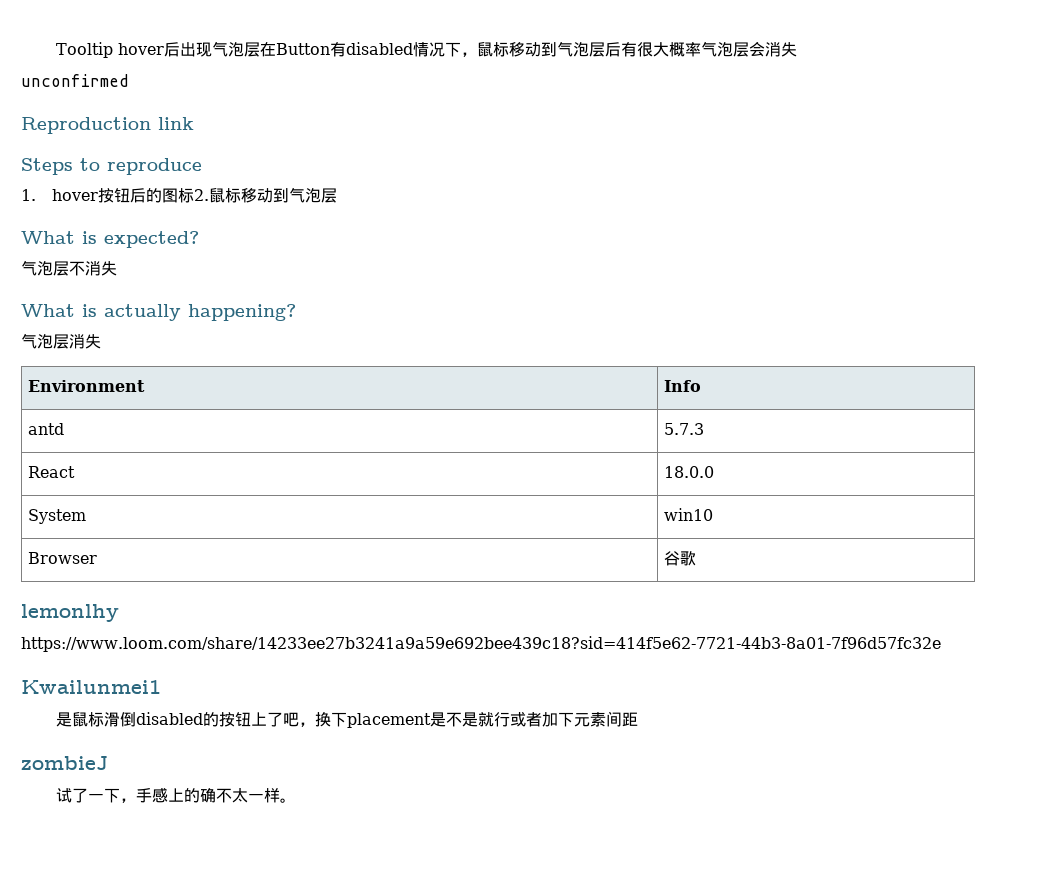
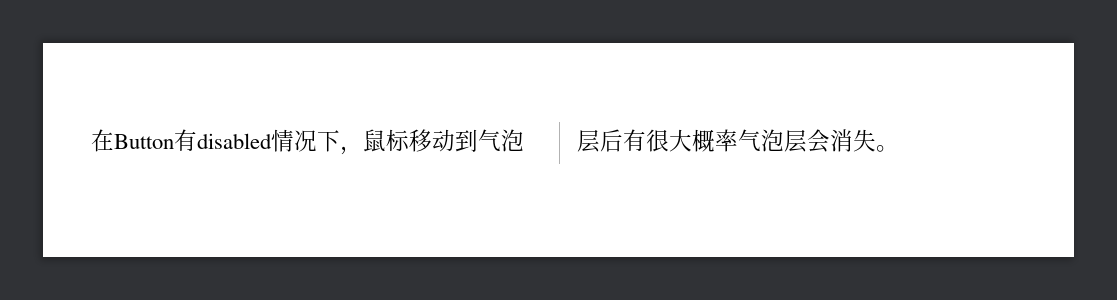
[55,41,260,58] Tooltip hover后出现气泡层 -> (91, 140) none
[21,74,129,87] [21,117,194,134] [21,158,202,175] [21,187,337,203] [21,231,199,248] [21,260,117,276] [21,304,296,321] [21,333,101,349] [28,380,146,392] [664,380,702,392] [28,423,65,435] [664,423,705,435] [28,466,76,478] [664,466,715,478] [28,509,87,524] [664,508,714,521] [28,552,98,564] [664,551,697,566] [21,604,119,622] [21,636,941,652] [21,680,161,694] [55,711,638,728] [21,756,108,770] [55,787,280,803] // unconfirmed // Reproduction link // Steps to reproduce // 1. hover按钮后的图标2.鼠标移动到气泡层 // What is expected? // 气泡层不消失 // What is actually happening? // 气泡层消失 // Environment | Info // antd | 5.7.3 // React | 18.0.0 // System | win10 // Browser | 谷歌 // lemonlhy // https://www.loom.com/share/14233ee27b3241a9a59e692bee439c18?sid=414f5e62-7721-44b3-8a01-7f96d57fc32e // Kwailunmei1 // 是鼠标滑倒disabled的按钮上了吧，换下placement是不是就行或者加下元素间距 // zombieJ // 试了一下，手感上的确不太一样 -> (876, 140) none

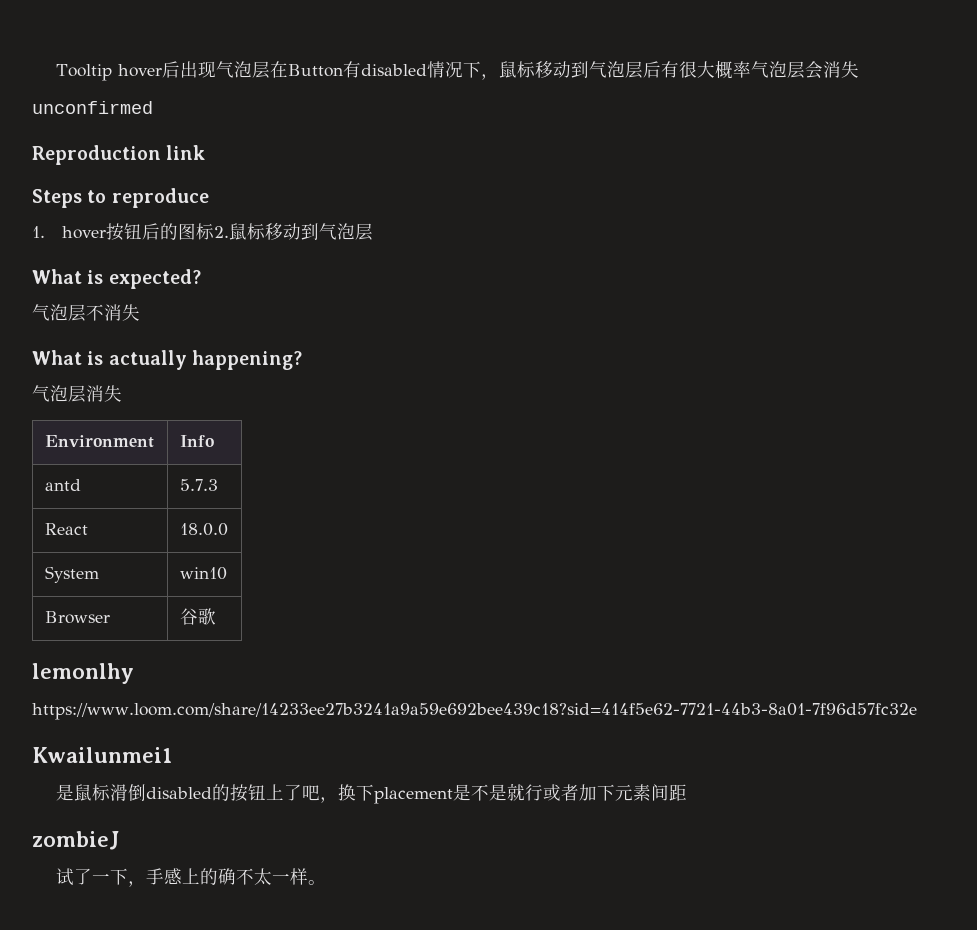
(91, 140) none -> [56,61,271,81] Tooltip hover后出现气泡层
(876, 140) none -> [32,101,153,114] [32,145,206,165] [32,188,209,208] [32,223,373,241] [32,269,201,289] [32,304,140,322] [32,350,302,370] [32,385,122,403] [44,435,154,448] [179,435,214,447] [44,479,81,491] [179,479,218,491] [44,523,88,535] [179,523,228,536] [44,566,99,583] [179,567,227,580] [44,611,110,624] [179,608,216,625] [32,663,134,684] [32,703,917,720] [32,747,172,763] [56,783,688,804] [32,831,120,850] [56,868,309,887] // unconfirmed // Reproduction link // Steps to reproduce // 1. hover按钮后的图标2.鼠标移动到气泡层 // What is expected? // 气泡层不消失 // What is actually happening? // 气泡层消失 // Environment | Info // antd | 5.7.3 // React | 18.0.0 // System | win10 // Browser | 谷歌 // lemonlhy // https://www.loom.com/share/14233ee27b3241a9a59e692bee439c18?sid=414f5e62-7721-44b3-8a01-7f96d57fc32e // Kwailunmei1 // 是鼠标滑倒disabled的按钮上了吧，换下placement是不是就行或者加下元素间距 // zombieJ // 试了一下，手感上的确不太一样

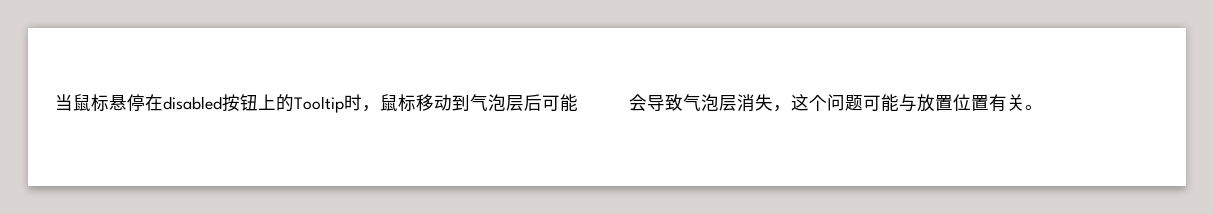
[56,61,482,81] Tooltip hover后出现气泡层在Button有disabled情况下 -> [55,94,362,113] 当鼠标悬停在disabled按钮上的Tooltip时
[661,60,860,79] [32,101,153,114] [32,145,206,165] [32,188,209,208] [32,223,373,241] [32,269,201,289] [32,304,140,322] [32,350,302,370] [32,385,122,403] [44,435,154,448] [179,435,214,447] [44,479,81,491] [179,479,218,491] [44,523,88,535] [179,523,228,536] [44,566,99,583] [179,567,227,580] [44,611,110,624] [179,608,216,625] [32,663,134,684] [32,703,917,720] [32,747,172,763] [56,783,688,804] [32,831,120,850] [56,868,309,887] 有很大概率气泡层会消失 // unconfirmed // Reproduction link // Steps to reproduce // 1. hover按钮后的图标2.鼠标移动到气泡层 // What is expected? // 气泡层不消失 // What is actually happening? // 气泡层消失 // Environment | Info // antd | 5.7.3 // React | 18.0.0 // System | win10 // Browser | 谷歌 // lemonlhy // https://www.loom.com/share/14233ee27b3241a9a59e692bee439c18?sid=414f5e62-7721-44b3-8a01-7f96d57fc32e // Kwailunmei1 // 是鼠标滑倒disabled的按钮上了吧，换下placement是不是就行或者加下元素间距 // zombieJ // 试了一下，手感上的确不太一样 -> [542,94,1025,112] 可能会导致气泡层消失，这个问题可能与放置位置有关

